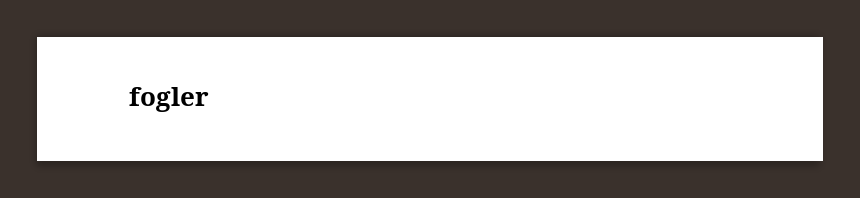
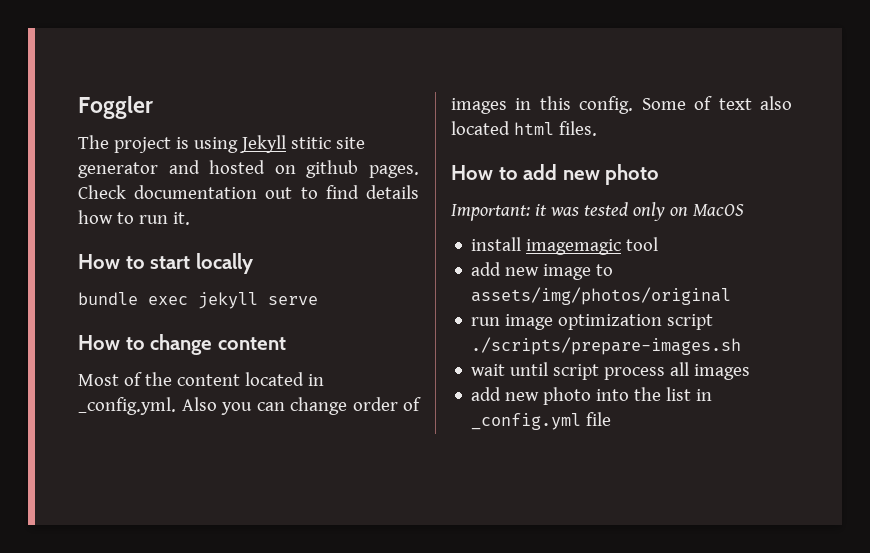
[129,87,209,112] fogler -> [78,96,153,119] [78,135,365,153] [78,160,419,178] [78,185,419,199] [78,210,190,225] [78,253,253,274] [78,292,318,309] [78,334,286,355] [78,372,324,386] [78,397,421,415] [451,96,793,114] [451,121,597,136] [451,164,660,185] [451,202,744,221] [471,237,659,255] [471,262,614,280] [471,287,732,305] [471,314,714,330] [471,337,742,355] [471,362,751,380] [471,387,713,405] [471,412,612,430] Foggler // The project is using Jekyll stitic site generator and hosted on github pages. Check documentation out to find details how to run it. // How to start locally // bundle exec jekyll serve // How to change content // Most of the content located in _config.yml. Also you can change order of images in this config. Some of text also located html files. // How to add new photo // Important: it was tested only on MacOS // install imagemagic tool // add new image to assets/img/photos/original // run image optimization script ./scripts/prepare-images.sh // wait until script process all images // add new photo into the list in _config.yml file

